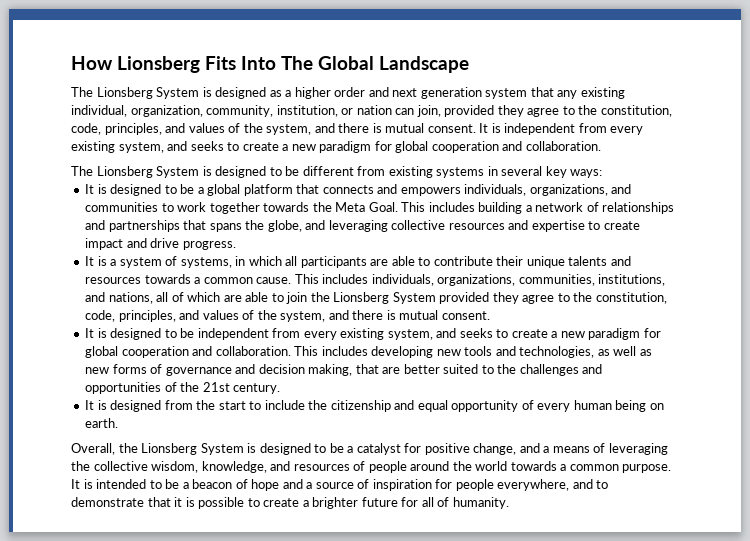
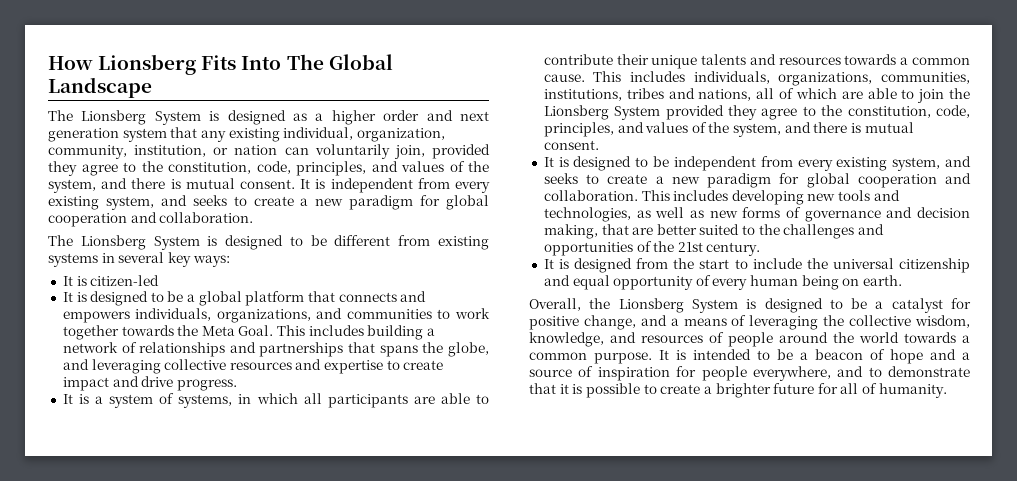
(415, 111) none -> [314,144,390,159] voluntarily
(603, 173) none -> [62,275,160,286] // It is citizen-led
(666, 280) none -> [626,88,664,99] tribes
(328, 405) none -> [832,258,894,269] universal

